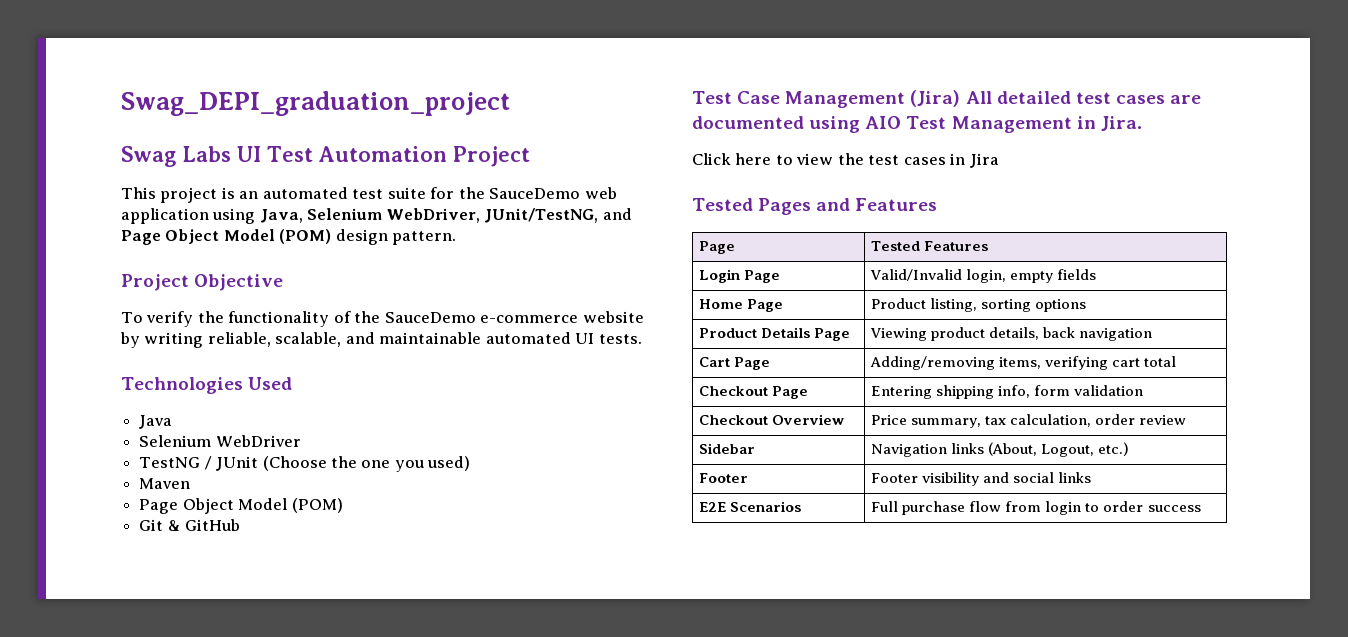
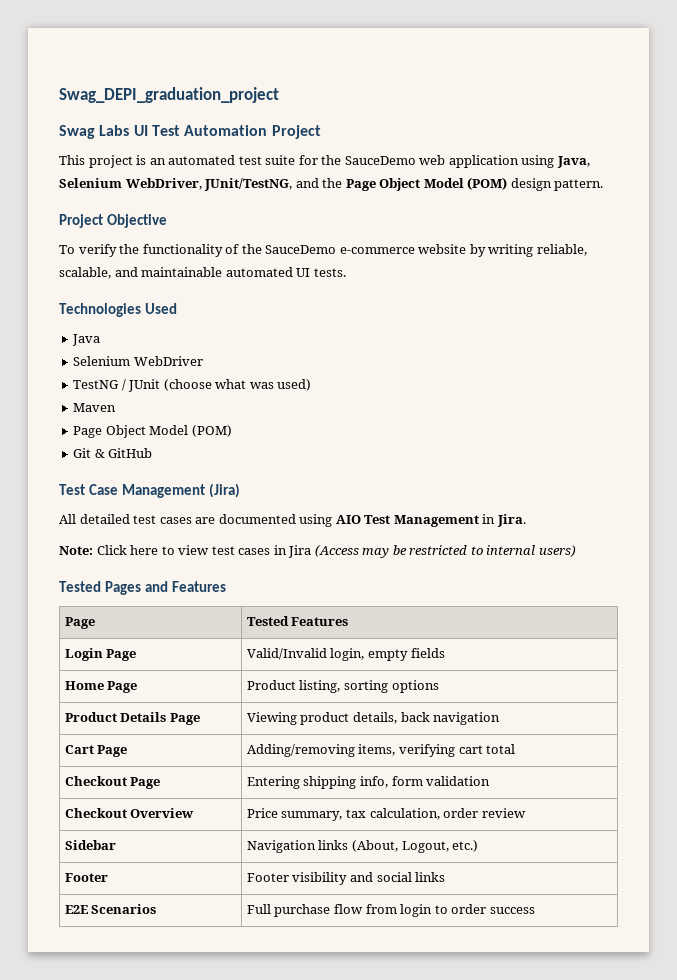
(632, 214) none -> [322,178,343,188] the
[262,456,424,472] (Choose the one you -> [163,379,274,391] (choose what was
(961, 98) none -> (241, 490) //
(1142, 123) none -> [59,546,93,555] Note:
[837,153,864,165] the -> (210, 550) none
(999, 160) none -> [314,545,576,558] (Access may be restricted to internal users)

